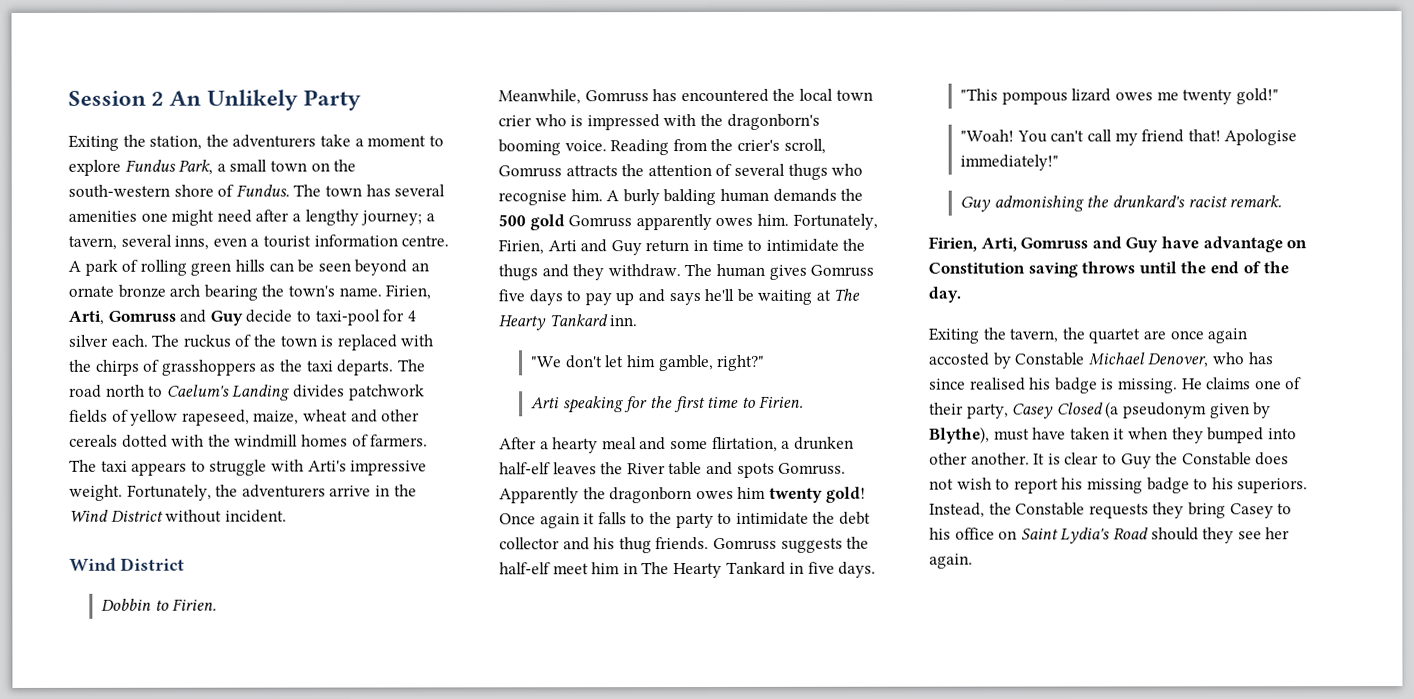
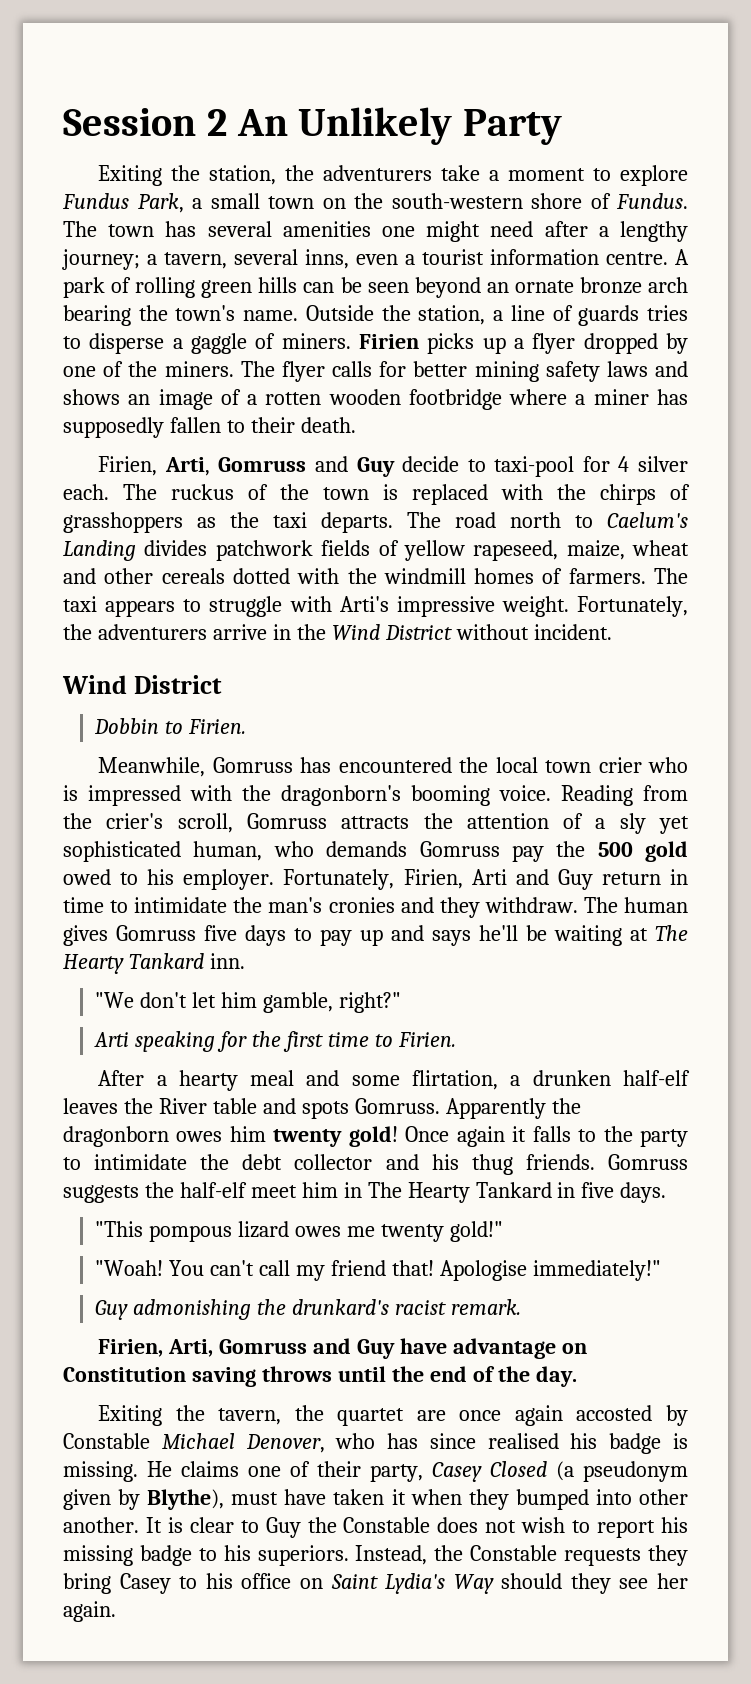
(382, 292) none -> [305,305,689,326] [63,333,688,354] [63,361,688,382] [63,389,688,410] [63,417,356,438] Outside the station, a line of guards tries to disperse a gaggle of miners. Firien picks up a flyer dropped by one of the miners. The flyer calls for better mining safety laws and shows an image of a rotten wooden footbridge where a miner has supposedly fallen to their death. //
[733,163,864,180] [498,188,864,206] [498,213,789,231] several thugs who recognise him. A burly balding human demands the 500 gold Gomruss apparently owes him. -> [595,813,689,834] [63,841,688,862] [63,869,275,890] a sly yet sophisticated human, who demands Gomruss pay the 500 gold owed to his employer.
[498,264,538,281] thugs -> [268,897,395,913] man's cronies
[1112,527,1149,540] Road -> [453,1574,494,1594] Way

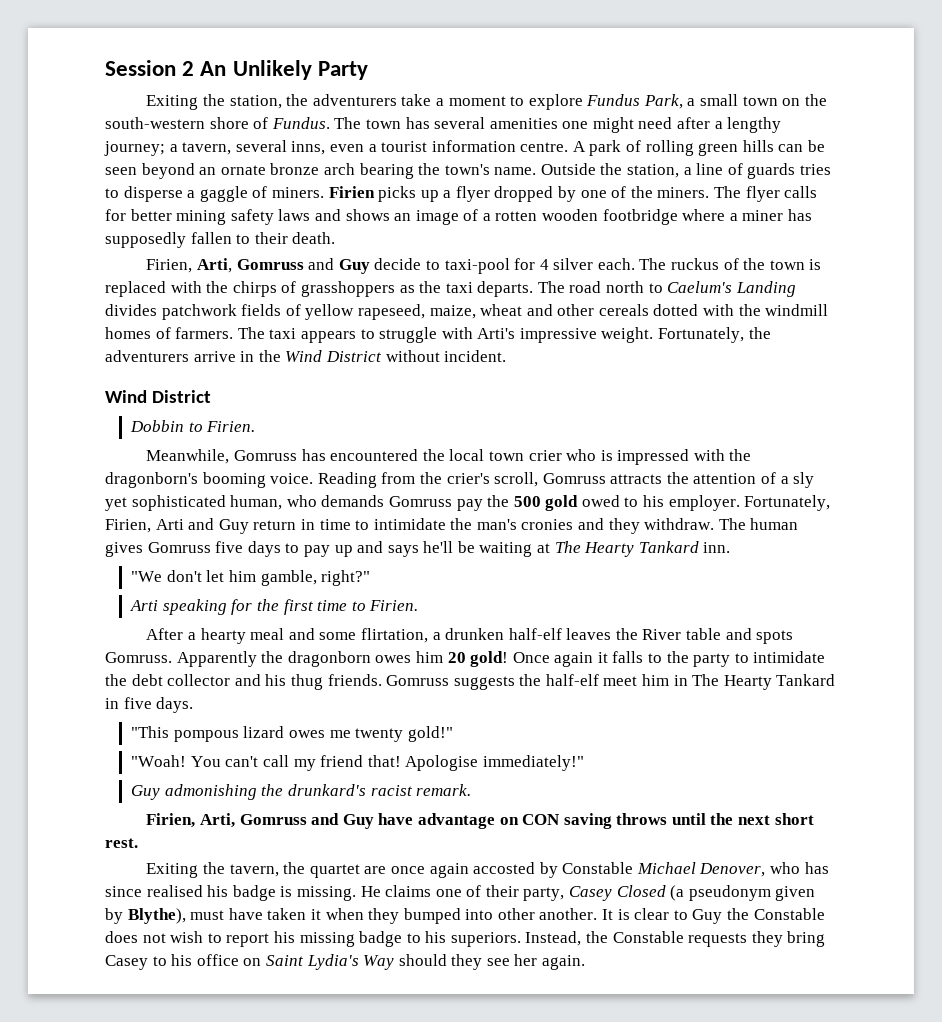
[273,1129,343,1147] twenty -> [447,652,466,663] 20
[63,1367,186,1382] Constitution -> [522,814,561,825] CON
[429,1366,577,1387] end of the day. -> [738,813,814,825] [105,838,138,848] next short rest.

